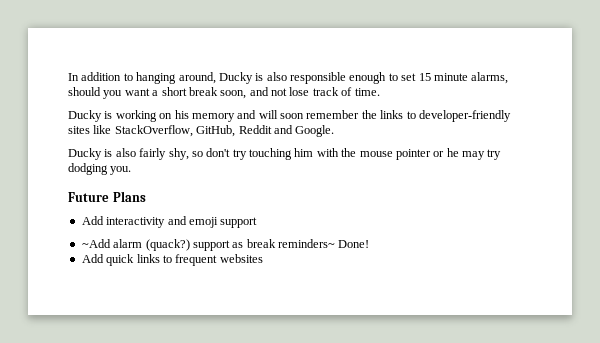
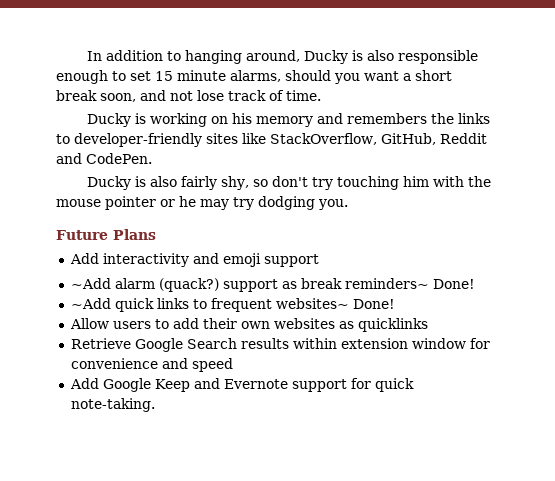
[258,110,360,119] will soon remember -> [347,113,428,124] remembers
[295,125,335,137] Google. -> [86,153,152,164] CodePen.
[81,254,104,263] Add -> [70,298,111,309] ~Add
[219,254,263,263] websites -> [275,298,395,309] [69,318,428,332] [70,338,490,352] [70,358,233,372] [69,378,414,392] [70,398,155,412] websites~ Done! // Allow users to add their own websites as quicklinks // Retrieve Google Search results within extension window for convenience and speed // Add Google Keep and Evernote support for quick note-taking.

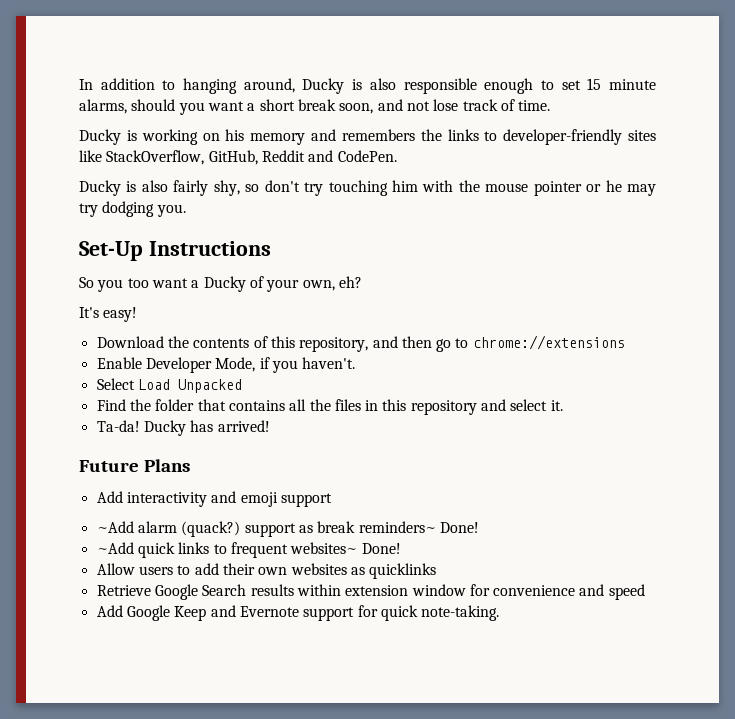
(348, 204) none -> [79,241,271,261] [79,276,362,292] [79,307,138,322] [96,335,625,352] [96,357,356,373] [96,378,242,393] [96,399,563,415] [96,420,270,436] // Set-Up Instructions // So you too want a Ducky of your own, eh? // It's easy! // Download the contents of this repository, and then go to chrome://extensions // Enable Developer Mode, if you haven't. // Select Load Unpacked // Find the folder that contains all the files in this repository and select it. // Ta-da! Ducky has arrived!

